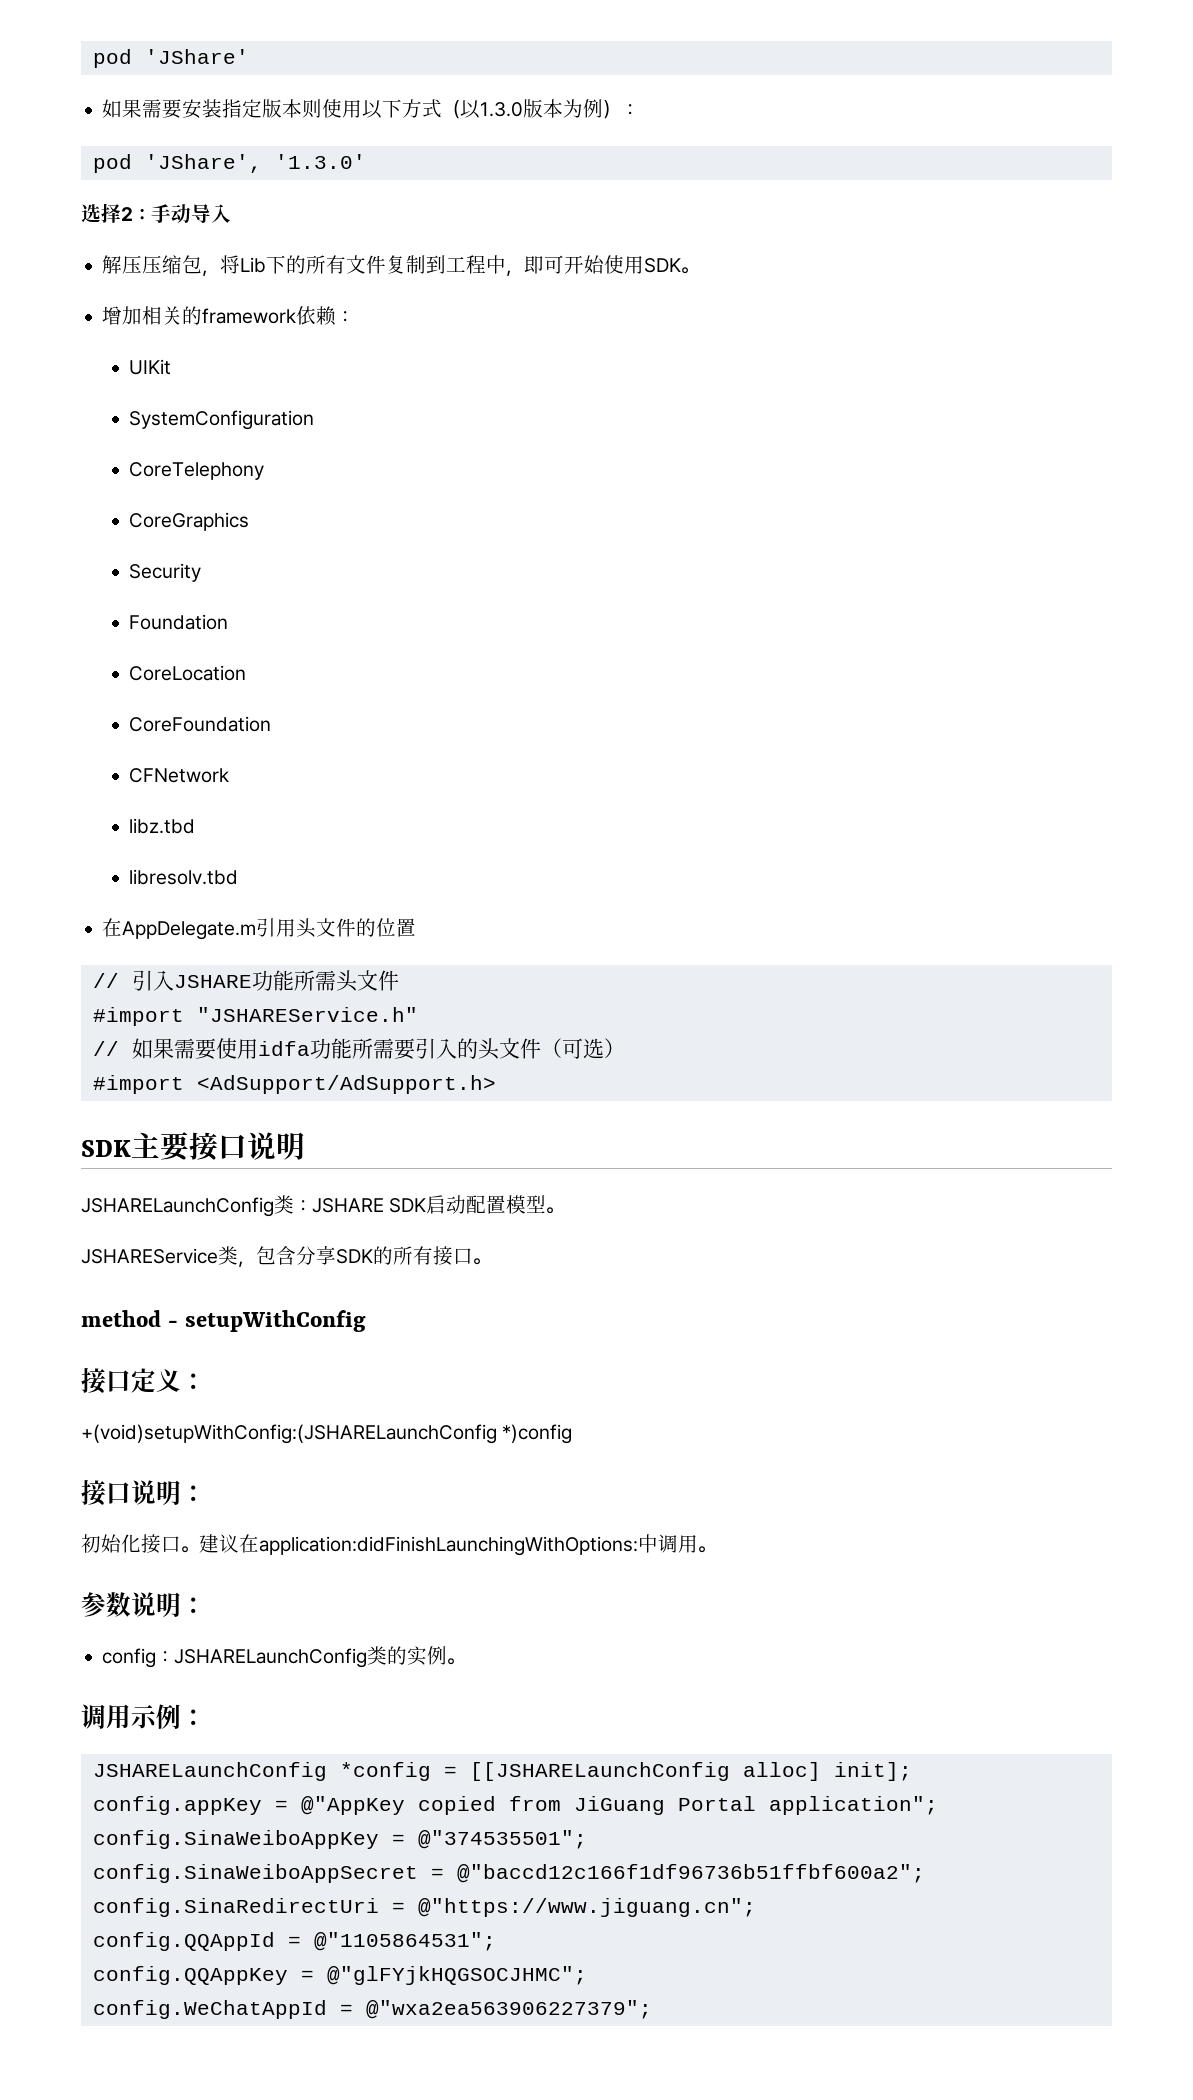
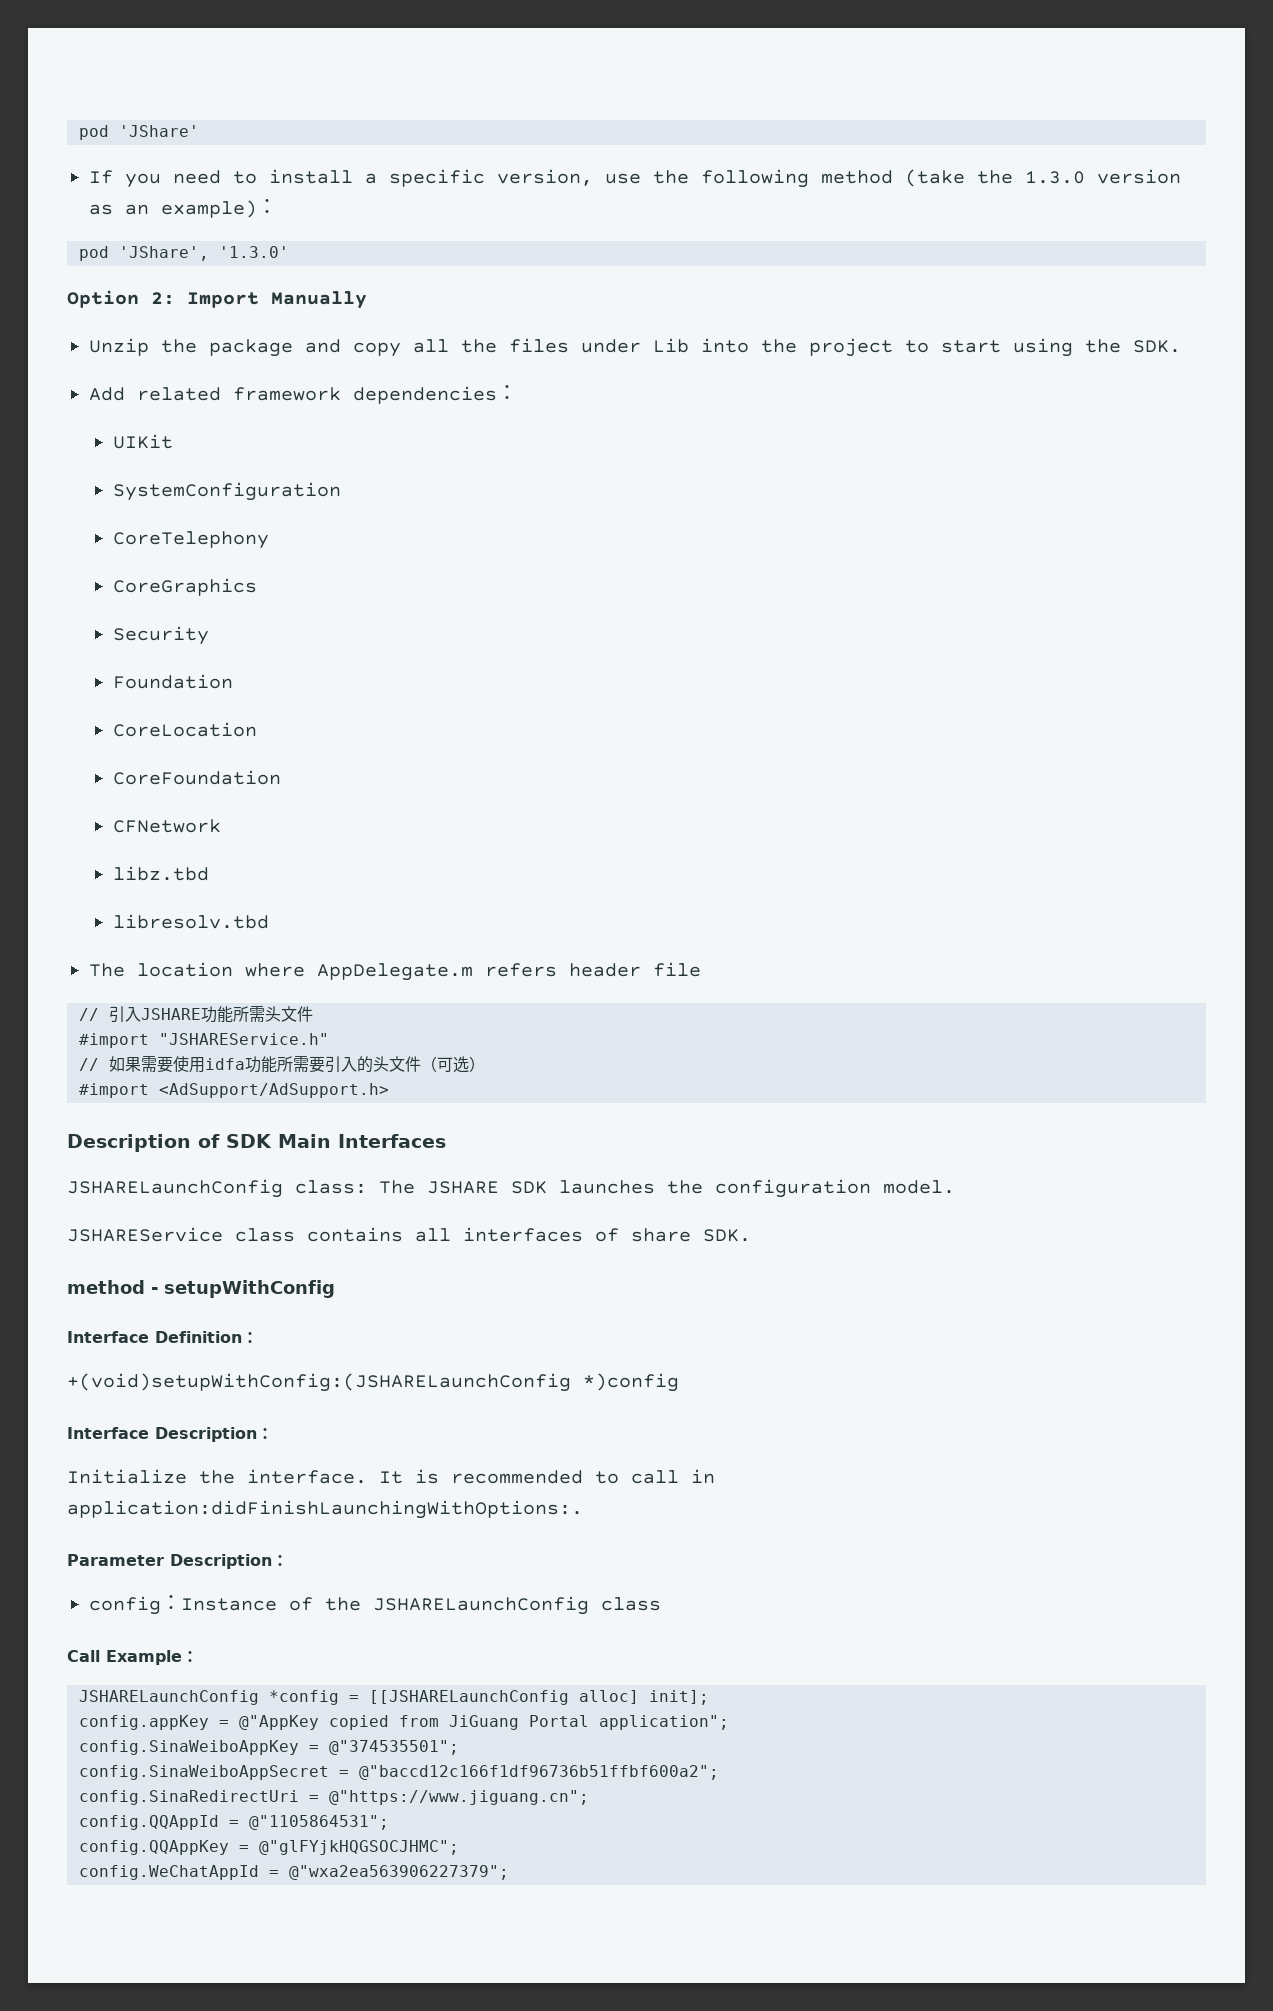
[102,99,640,119] [92,154,366,173] [81,203,231,223] [102,255,700,276] [102,306,337,326] 如果需要安装指定版本则使用以下方式（以1.3.0版本为例）： // pod 'JShare', '1.3.0' // 选择2：手动导入 // 解压压缩包，将Lib下的所有文件复制到工程中，即可开始使用SDK。 // 增加相关的framework依赖 -> [89,169,1181,188] [89,199,277,218] [79,246,289,261] [67,290,367,309] [89,338,1181,357] [89,386,497,404] If you need to install a specific version, use the following method (take the 1.3.0 version as an example)： // pod 'JShare', '1.3.0' // Option 2: Import Manually // Unzip the package and copy all the files under Lib into the project to start using the SDK. // Add related framework dependencies
[102,918,417,940] 在AppDelegate.m引用头文件的位置 -> [89,962,701,981] The location where AppDelegate.m refers header file
[81,1132,305,1161] [81,1195,565,1217] [81,1246,491,1267] SDK主要接口说明 // JSHARELaunchConfig类：JSHARE SDK启动配置模型。 // JSHAREService类，包含分享SDK的所有接口。 -> [67,1134,446,1152] [67,1179,955,1198] [67,1227,751,1242] Description of SDK Main Interfaces // JSHARELaunchConfig class: The JSHARE SDK launches the configuration model. // JSHAREService class contains all interfaces of share SDK.
[81,1368,181,1394] 接口定义 -> [67,1331,242,1343] Interface Definition
[81,1480,206,1506] [81,1534,716,1556] [81,1592,206,1617] [102,1646,466,1668] [81,1704,181,1729] 接口说明： // 初始化接口。建议在application:didFinishLaunchingWithOptions:中调用。 // 参数说明： // config：JSHARELaunchConfig类的实例。 // 调用示例 -> [67,1427,273,1442] [67,1469,715,1484] [67,1500,583,1519] [67,1554,288,1569] [89,1595,661,1615] [67,1650,182,1665] Interface Description： // Initialize the interface. It is recommended to call in application:didFinishLaunchingWithOptions:. // Parameter Description： // config：Instance of the JSHARELaunchConfig class // Call Example

